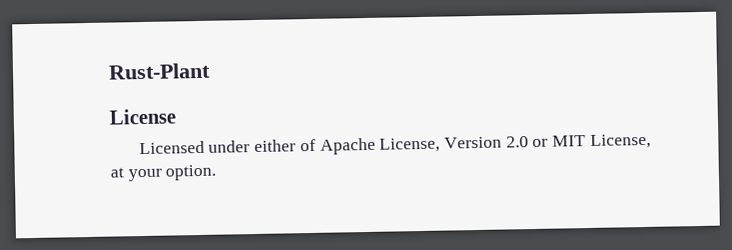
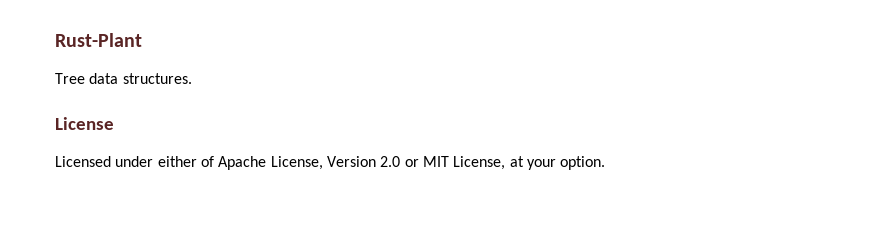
(211, 71) none -> [55,73,192,84] // Tree data structures.

